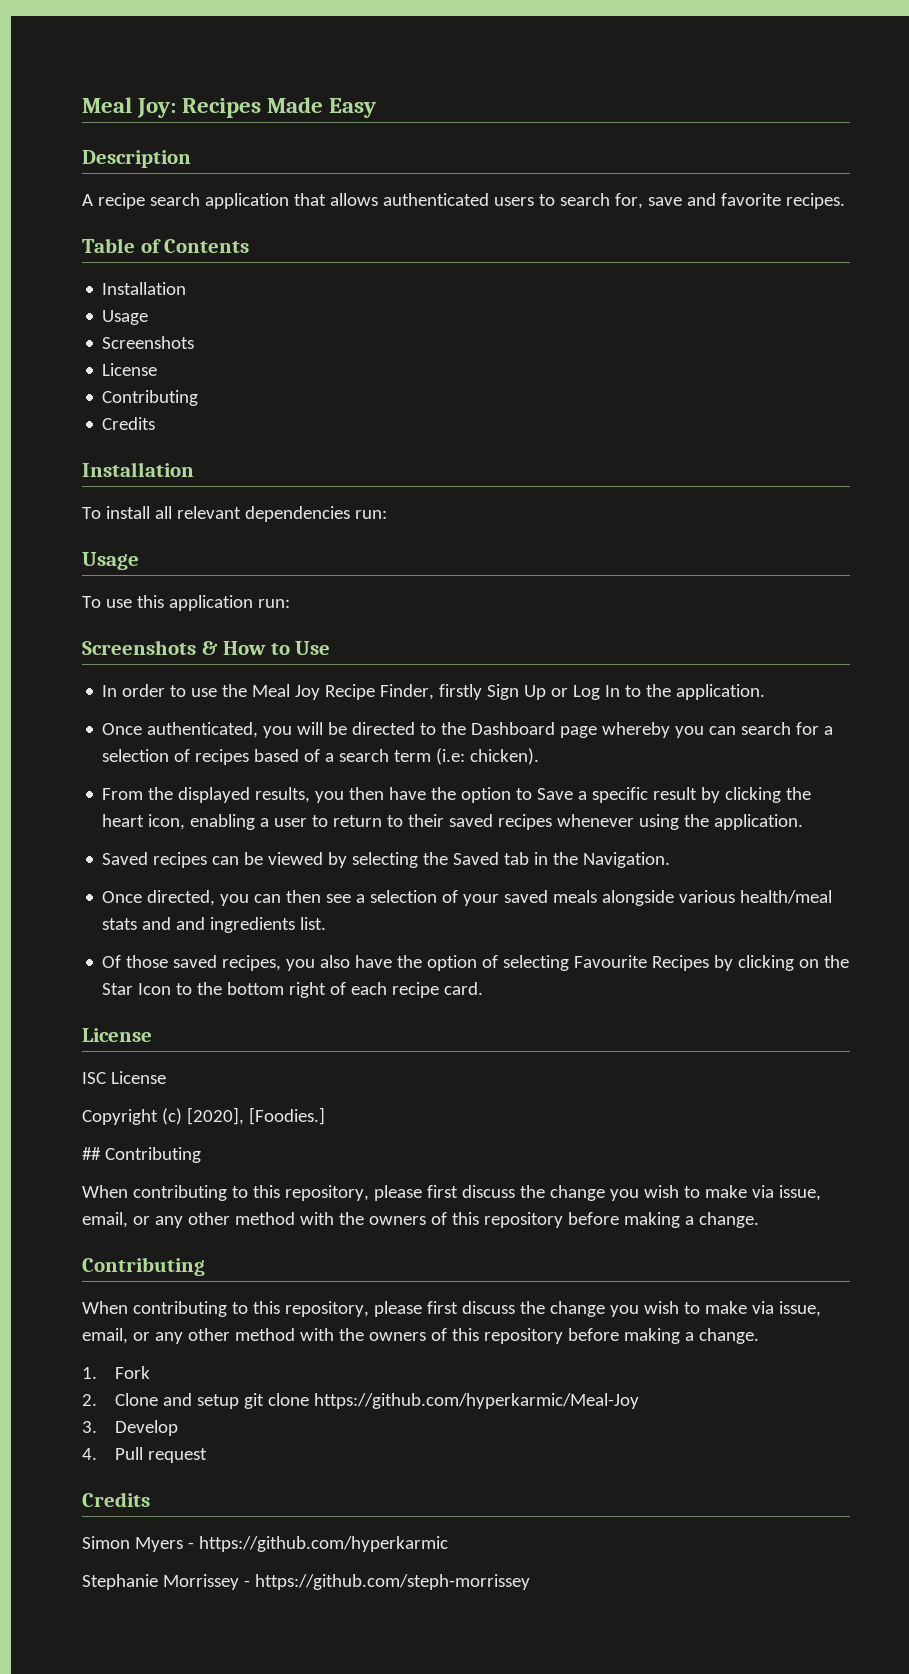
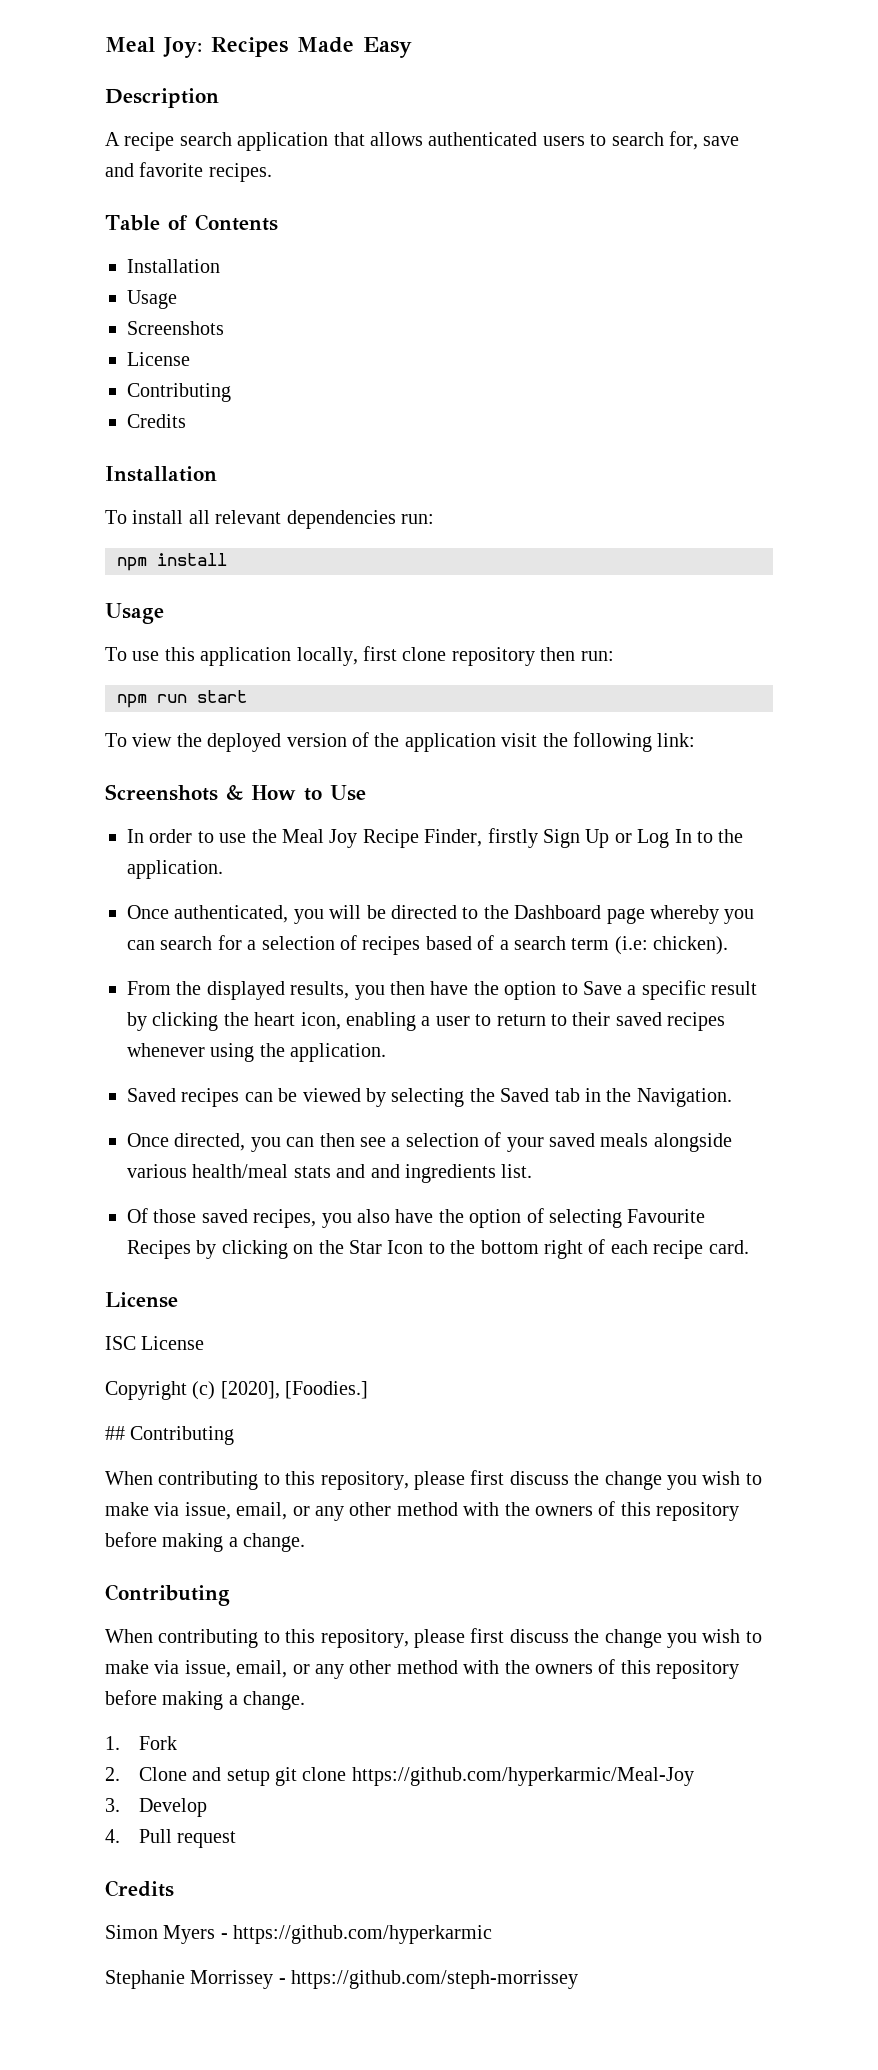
(387, 514) none -> [117,553,227,571] // npm install
[257,599,290,608] run: -> [296,646,614,666] [117,690,247,708] [105,732,696,752] locally, first clone repository then run: // npm run start // To view the deployed version of the application visit the following link:

